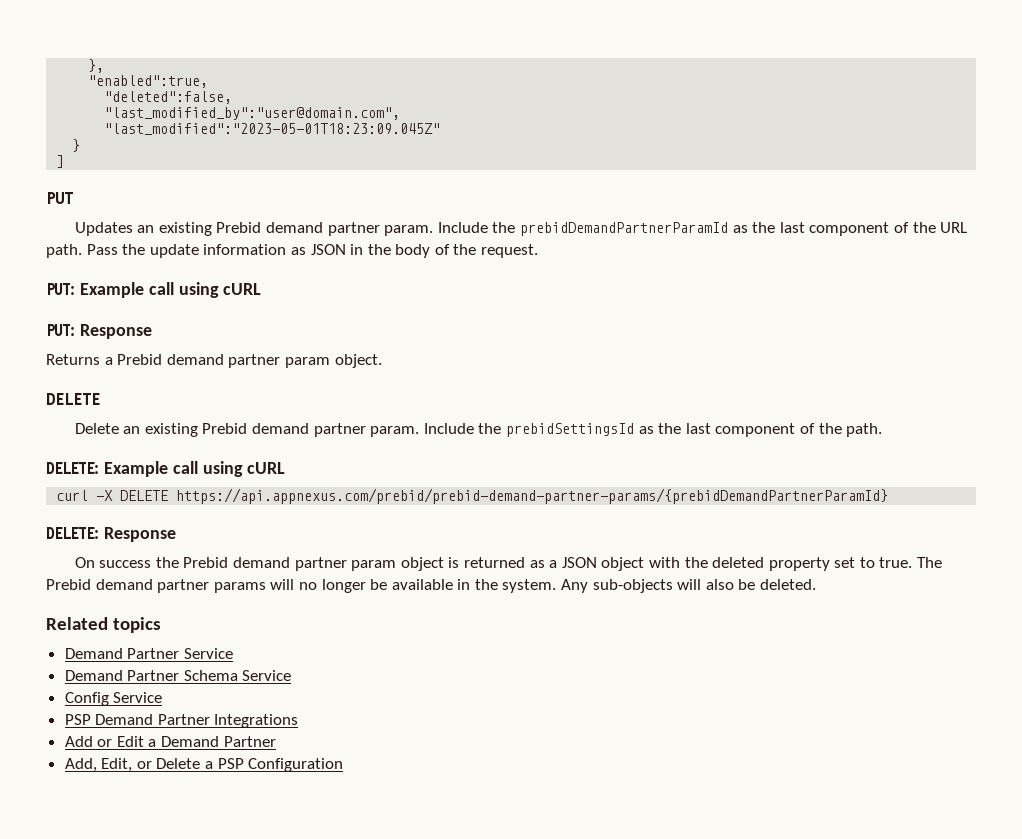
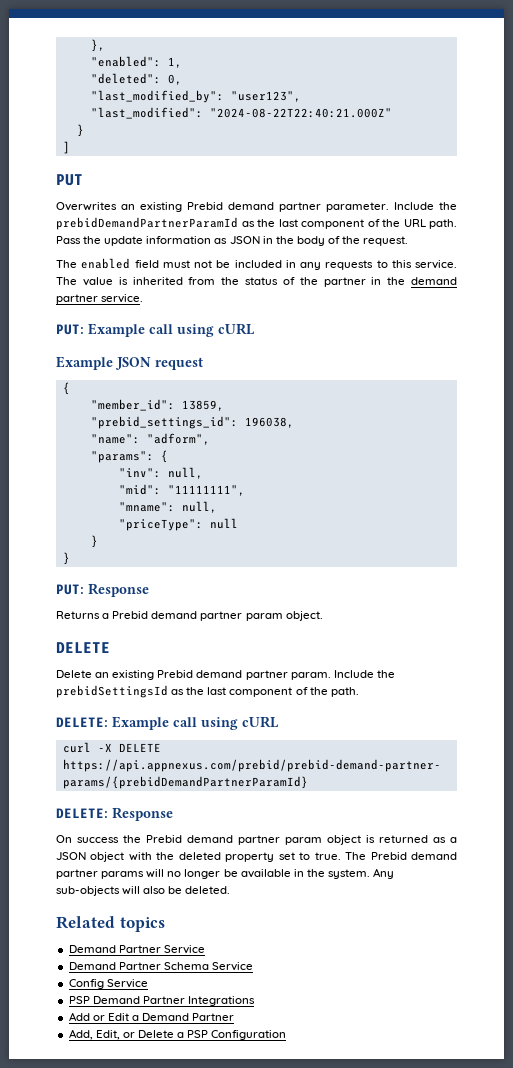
[88,75,209,88] [104,91,233,104] [104,107,401,120] [104,123,441,135] "enabled":true, // "deleted":false, // "last_modified_by":"user@domain.com", // "last_modified":"2023-05-01T18:23:09.045Z" -> [90,56,182,68] [90,73,182,85] [90,90,301,103] [90,107,392,119] "enabled": 1, // "deleted": 0, // "last_modified_by": "user123", // "last_modified": "2024-08-22T22:40:21.000Z"
[74,222,434,236] Updates an existing Prebid demand partner param. -> [56,202,389,212] Overwrites an existing Prebid demand partner parameter.
(539, 251) none -> [56,258,457,270] [56,277,457,287] [56,294,144,304] // The enabled field must not be included in any requests to this service. The value is inherited from the status of the partner in the demand partner service.
(262, 289) none -> [56,356,203,370] [62,382,70,395] [90,399,224,411] [90,416,294,429] [90,433,210,445] [90,450,168,463] [118,467,203,479] [118,484,245,496] [118,501,217,513] [118,518,238,531] [90,535,98,548] [62,552,70,565] // Example JSON request // { // "member_id": 13859, // "prebid_settings_id": 196038, // "name": "adform", // "params": { // "inv": null, // "mid": "11111111", // "mname": null, // "priceType": null // } // }

